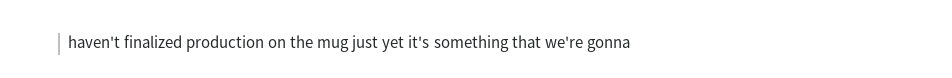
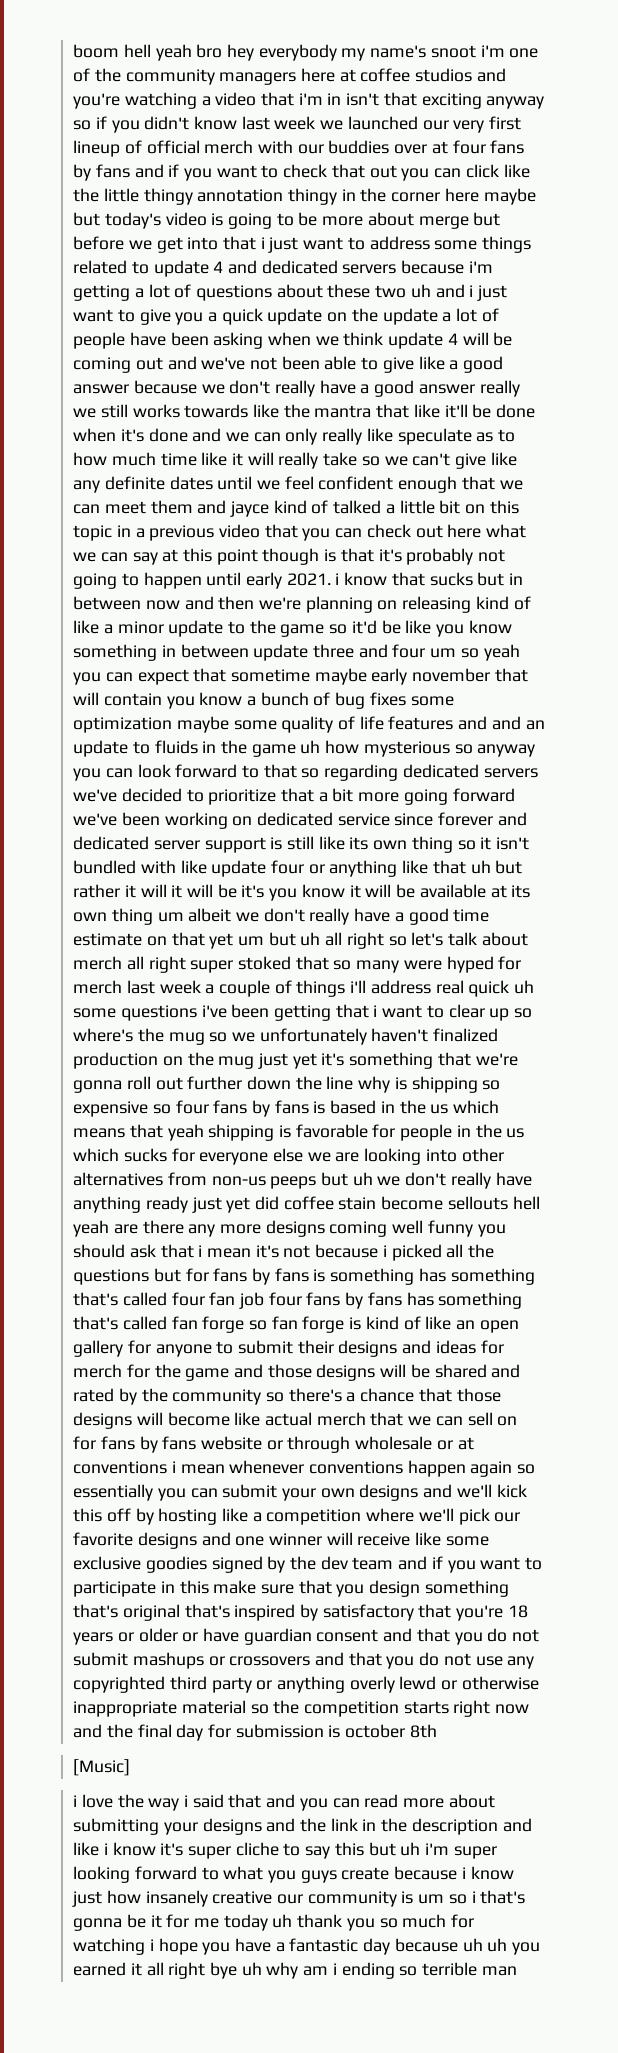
(68, 41) none -> [73,44,539,61] [73,68,506,85] [73,92,545,109] [73,116,522,133] [73,140,525,157] [73,164,530,181] [73,188,536,205] [73,212,501,229] [73,236,532,253] [73,260,493,277] [73,284,508,301] [73,308,499,325] [73,332,513,349] [73,356,504,373] [73,380,520,397] [73,404,536,418] [73,428,516,445] [73,452,517,469] [73,476,523,493] [73,500,519,517] [73,524,527,541] [73,548,506,565] [73,572,524,589] [73,596,531,613] [73,620,512,637] [73,644,520,661] [73,668,528,685] [73,692,454,709] [73,716,545,733] [73,740,536,757] [73,764,538,781] [73,788,515,805] [73,812,527,829] [73,836,530,853] [73,860,523,877] [73,884,531,901] [73,908,490,925] [73,932,528,949] [73,956,522,973] [73,980,535,997] [73,1004,533,1021] [73,1028,367,1045] boom hell yeah bro hey everybody my name's snoot i'm one of the community managers here at coffee studios and you're watching a video that i'm in isn't that exciting anyway so if you didn't know last week we launched our very first lineup of official merch with our buddies over at four fans by fans and if you want to check that out you can click like the little thingy annotation thingy in the corner here maybe but today's video is going to be more about merge but before we get into that i just want to address some things related to update 4 and dedicated servers because i'm getting a lot of questions about these two uh and i just want to give you a quick update on the update a lot of people have been asking when we think update 4 will be coming out and we've not been able to give like a good answer because we don't really have a good answer really we still works towards like the mantra that like it'll be done when it's done and we can only really like speculate as to how much time like it will really take so we can't give like any definite dates until we feel confident enough that we can meet them and jayce kind of talked a little bit on this topic in a previous video that you can check out here what we can say at this point though is that it's probably not going to happen until early 2021. i know that sucks but in between now and then we're planning on releasing kind of like a minor update to the game so it'd be like you know something in between update three and four um so yeah you can expect that sometime maybe early november that will contain you know a bunch of bug fixes some optimization maybe some quality of life features and and an update to fluids in the game uh how mysterious so anyway you can look forward to that so regarding dedicated servers we've decided to prioritize that a bit more going forward we've been working on dedicated service since forever and dedicated server support is still like its own thing so it isn't bundled with like update four or anything like that uh but rather it will it will be it's you know it will be available at its own thing um albeit we don't really have a good time estimate on that yet um but uh all right so let's talk about merch all right super stoked that so many were hyped for merch last week a couple of things i'll address real quick uh some questions i've been getting that i want to clear up so where's the mug so we unfortunately
(630, 45) none -> [126,1076,501,1093] [73,1100,500,1117] [73,1124,525,1141] [73,1148,504,1165] [73,1172,532,1189] [73,1196,540,1213] [73,1220,506,1237] [73,1244,495,1261] [73,1268,535,1285] [73,1292,523,1309] [73,1316,519,1333] [73,1340,504,1357] [73,1364,521,1381] [73,1388,501,1405] [73,1412,518,1429] [73,1436,474,1453] [73,1460,536,1477] [73,1484,527,1501] [73,1508,521,1525] [73,1532,489,1549] [73,1556,543,1573] [73,1580,509,1597] [73,1604,528,1621] [73,1628,540,1645] [73,1652,535,1669] [73,1676,539,1693] [73,1700,530,1717] [73,1724,437,1741] [73,1759,131,1776] [73,1794,495,1811] [73,1818,532,1835] [73,1842,497,1859] [73,1866,514,1883] [72,1890,526,1907] [73,1914,475,1931] [73,1938,541,1955] [73,1962,517,1979] roll out further down the line why is shipping so expensive so four fans by fans is based in the us which means that yeah shipping is favorable for people in the us which sucks for everyone else we are looking into other alternatives from non-us peeps but uh we don't really have anything ready just yet did coffee stain become sellouts hell yeah are there any more designs coming well funny you should ask that i mean it's not because i picked all the questions but for fans by fans is something has something that's called four fan job four fans by fans has something that's called fan forge so fan forge is kind of like an open gallery for anyone to submit their designs and ideas for merch for the game and those designs will be shared and rated by the community so there's a chance that those designs will become like actual merch that we can sell on for fans by fans website or through wholesale or at conventions i mean whenever conventions happen again so essentially you can submit your own designs and we'll kick this off by hosting like a competition where we'll pick our favorite designs and one winner will receive like some exclusive goodies signed by the dev team and if you want to participate in this make sure that you design something that's original that's inspired by satisfactory that you're 18 years or older or have guardian consent and that you do not submit mashups or crossovers and that you do not use any copyrighted third party or anything overly lewd or otherwise inappropriate material so the competition starts right now and the final day for submission is october 8th // [Music] // i love the way i said that and you can read more about submitting your designs and the link in the description and like i know it's super cliche to say this but uh i'm super looking forward to what you guys create because i know just how insanely creative our community is um so i that's gonna be it for me today uh thank you so much for watching i hope you have a fantastic day because uh uh you earned it all right bye uh why am i ending so terrible man

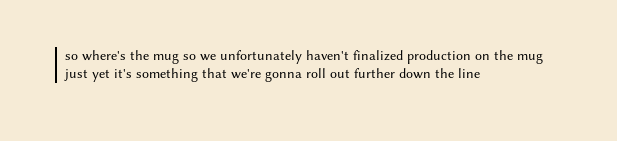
[73,44,539,61] [73,68,506,85] [73,92,545,109] [73,116,522,133] [73,140,525,157] [73,164,530,181] [73,188,536,205] [73,212,501,229] [73,236,532,253] [73,260,493,277] [73,284,508,301] [73,308,499,325] [73,332,513,349] [73,356,504,373] [73,380,520,397] [73,404,536,418] [73,428,516,445] [73,452,517,469] [73,476,523,493] [73,500,519,517] [73,524,527,541] [73,548,506,565] [73,572,524,589] [73,596,531,613] [73,620,512,637] [73,644,520,661] [73,668,528,685] [73,692,454,709] [73,716,545,733] [73,740,536,757] [73,764,538,781] [73,788,515,805] [73,812,527,829] [73,836,530,853] [73,860,523,877] [73,884,531,901] [73,908,490,925] [73,932,528,949] [73,956,522,973] [73,980,535,997] [73,1004,510,1021] boom hell yeah bro hey everybody my name's snoot i'm one of the community managers here at coffee studios and you're watching a video that i'm in isn't that exciting anyway so if you didn't know last week we launched our very first lineup of official merch with our buddies over at four fans by fans and if you want to check that out you can click like the little thingy annotation thingy in the corner here maybe but today's video is going to be more about merge but before we get into that i just want to address some things related to update 4 and dedicated servers because i'm getting a lot of questions about these two uh and i just want to give you a quick update on the update a lot of people have been asking when we think update 4 will be coming out and we've not been able to give like a good answer because we don't really have a good answer really we still works towards like the mantra that like it'll be done when it's done and we can only really like speculate as to how much time like it will really take so we can't give like any definite dates until we feel confident enough that we can meet them and jayce kind of talked a little bit on this topic in a previous video that you can check out here what we can say at this point though is that it's probably not going to happen until early 2021. i know that sucks but in between now and then we're planning on releasing kind of like a minor update to the game so it'd be like you know something in between update three and four um so yeah you can expect that sometime maybe early november that will contain you know a bunch of bug fixes some optimization maybe some quality of life features and and an update to fluids in the game uh how mysterious so anyway you can look forward to that so regarding dedicated servers we've decided to prioritize that a bit more going forward we've been working on dedicated service since forever and dedicated server support is still like its own thing so it isn't bundled with like update four or anything like that uh but rather it will it will be it's you know it will be available at its own thing um albeit we don't really have a good time estimate on that yet um but uh all right so let's talk about merch all right super stoked that so many were hyped for merch last week a couple of things i'll address real quick uh some questions i've been getting that i want to clear up -> (64, 57) none
[358,1076,501,1093] [73,1100,500,1117] [73,1124,525,1141] [73,1148,504,1165] [73,1172,532,1189] [73,1196,540,1213] [73,1220,506,1237] [73,1244,495,1261] [73,1268,535,1285] [73,1292,523,1309] [73,1316,519,1333] [73,1340,504,1357] [73,1364,521,1381] [73,1388,501,1405] [73,1412,518,1429] [73,1436,474,1453] [73,1460,536,1477] [73,1484,527,1501] [73,1508,521,1525] [73,1532,489,1549] [73,1556,543,1573] [73,1580,509,1597] [73,1604,528,1621] [73,1628,540,1645] [73,1652,535,1669] [73,1676,539,1693] [73,1700,530,1717] [73,1724,437,1741] [73,1759,131,1776] [73,1794,495,1811] [73,1818,532,1835] [73,1842,497,1859] [73,1866,514,1883] [72,1890,526,1907] [73,1914,475,1931] [73,1938,541,1955] [73,1962,517,1979] why is shipping so expensive so four fans by fans is based in the us which means that yeah shipping is favorable for people in the us which sucks for everyone else we are looking into other alternatives from non-us peeps but uh we don't really have anything ready just yet did coffee stain become sellouts hell yeah are there any more designs coming well funny you should ask that i mean it's not because i picked all the questions but for fans by fans is something has something that's called four fan job four fans by fans has something that's called fan forge so fan forge is kind of like an open gallery for anyone to submit their designs and ideas for merch for the game and those designs will be shared and rated by the community so there's a chance that those designs will become like actual merch that we can sell on for fans by fans website or through wholesale or at conventions i mean whenever conventions happen again so essentially you can submit your own designs and we'll kick this off by hosting like a competition where we'll pick our favorite designs and one winner will receive like some exclusive goodies signed by the dev team and if you want to participate in this make sure that you design something that's original that's inspired by satisfactory that you're 18 years or older or have guardian consent and that you do not submit mashups or crossovers and that you do not use any copyrighted third party or anything overly lewd or otherwise inappropriate material so the competition starts right now and the final day for submission is october 8th // [Music] // i love the way i said that and you can read more about submitting your designs and the link in the description and like i know it's super cliche to say this but uh i'm super looking forward to what you guys create because i know just how insanely creative our community is um so i that's gonna be it for me today uh thank you so much for watching i hope you have a fantastic day because uh uh you earned it all right bye uh why am i ending so terrible man -> (480, 73) none

